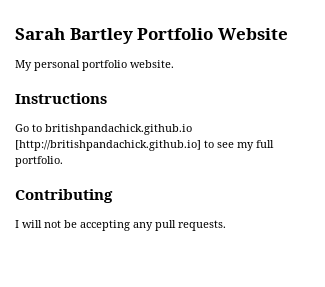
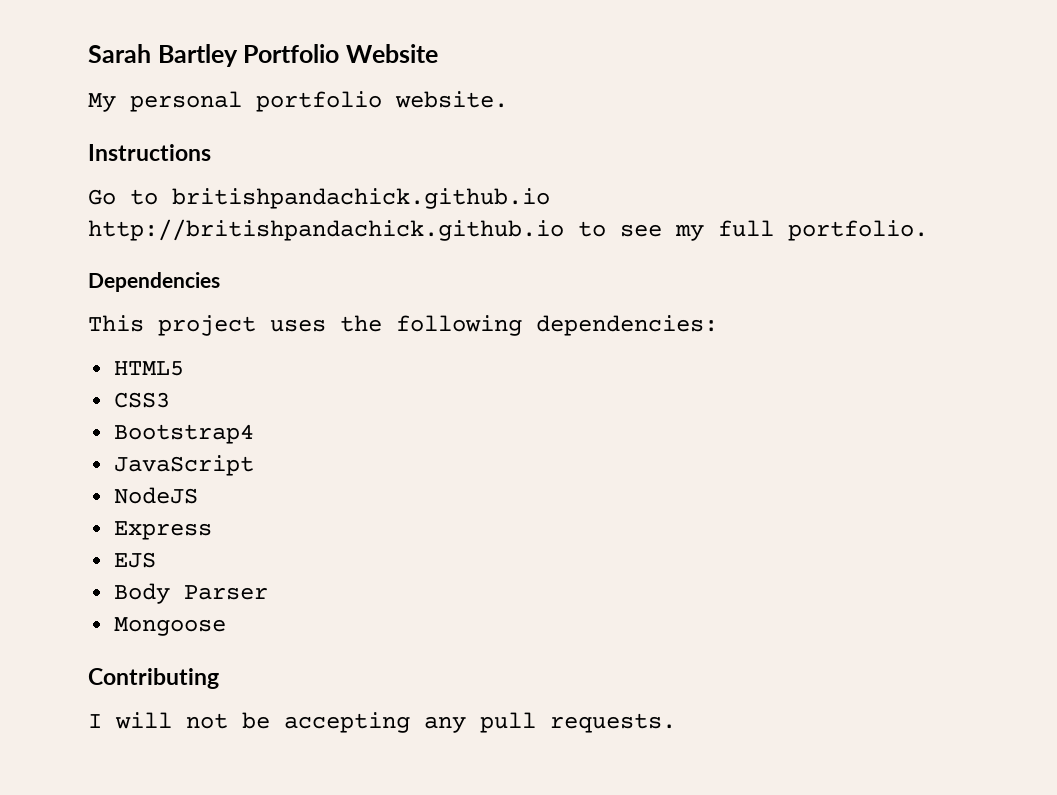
[15,140,201,151] [http://britishpandachick.github.io] -> [88,219,564,241] http://britishpandachick.github.io
(63, 161) none -> [88,272,220,292] [88,315,718,336] [114,361,185,376] [114,392,171,408] [114,424,255,444] [114,455,255,476] [114,487,199,504] [114,521,213,540] [114,552,157,568] [114,583,269,604] [114,617,227,636] // Dependencies // This project uses the following dependencies: // HTML5 // CSS3 // Bootstrap4 // JavaScript // NodeJS // Express // EJS // Body Parser // Mongoose

